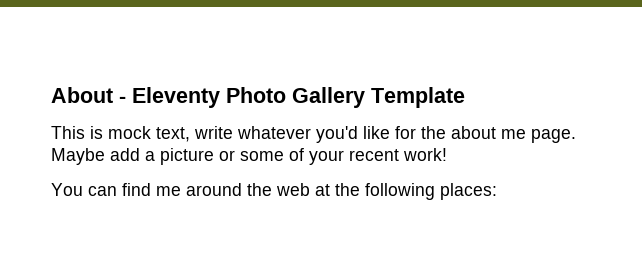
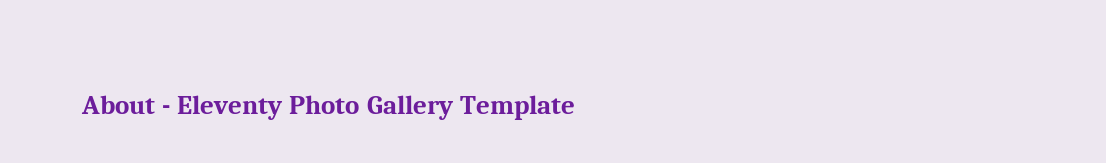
[51,126,576,143] [51,148,447,165] [51,183,497,200] // This is mock text, write whatever you'd like for the about me page. Maybe add a picture or some of your recent work! // You can find me around the web at the following places: -> (575, 107) none

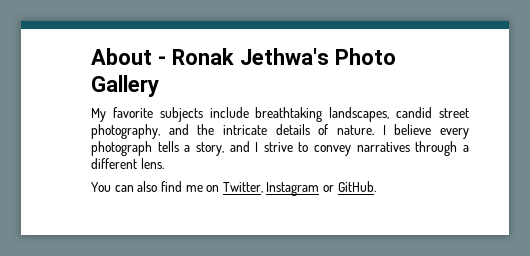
[177,95,284,120] Eleventy -> [171,48,329,65] Ronak Jethwa's
[459,95,575,120] Template -> [91,107,469,122] [91,124,470,139] [91,141,469,156] [91,158,164,169] [91,181,376,196] // My favorite subjects include breathtaking landscapes, candid street photography, and the intricate details of nature. I believe every photograph tells a story, and I strive to convey narratives through a different lens. // You can also find me on Twitter, Instagram or GitHub.

